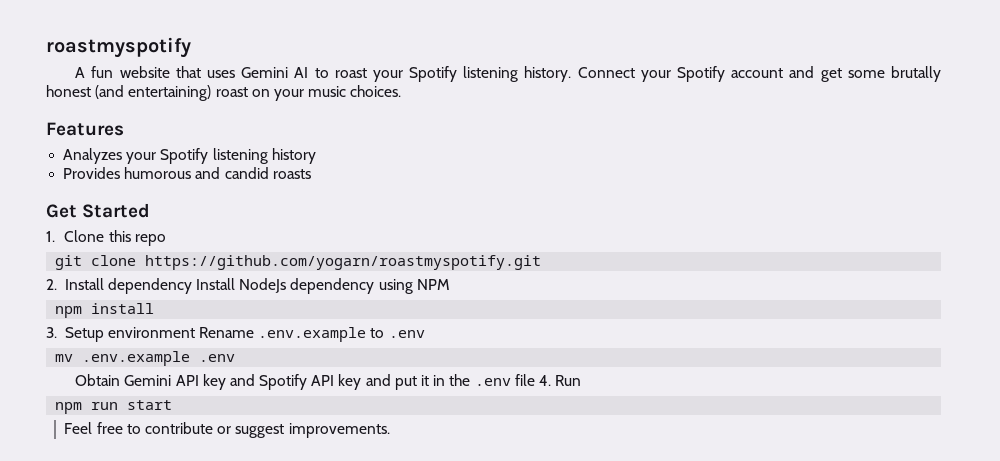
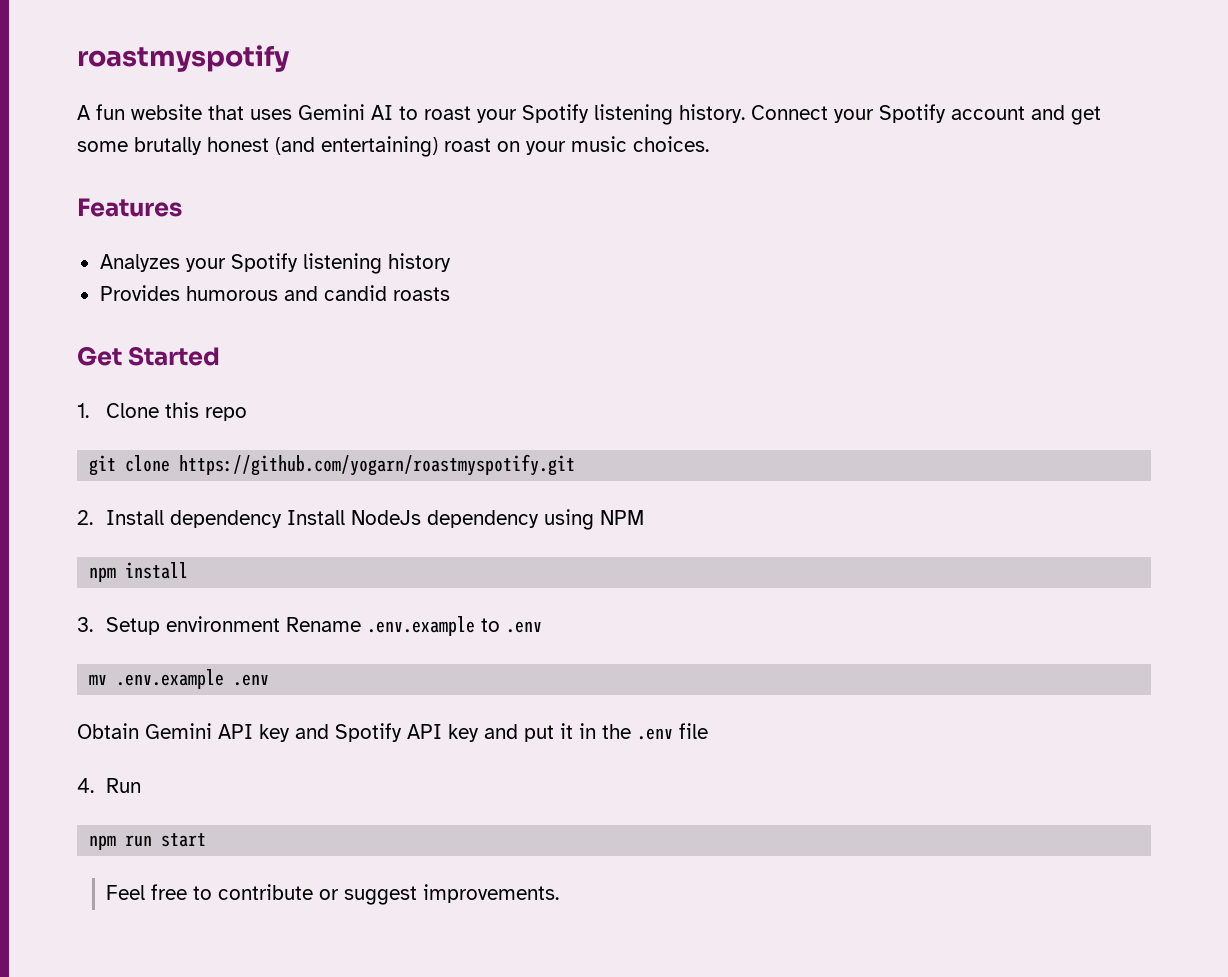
(535, 380) none -> (708, 731) //

